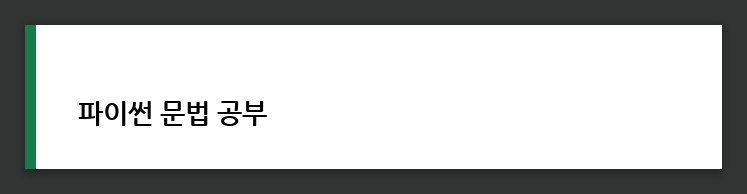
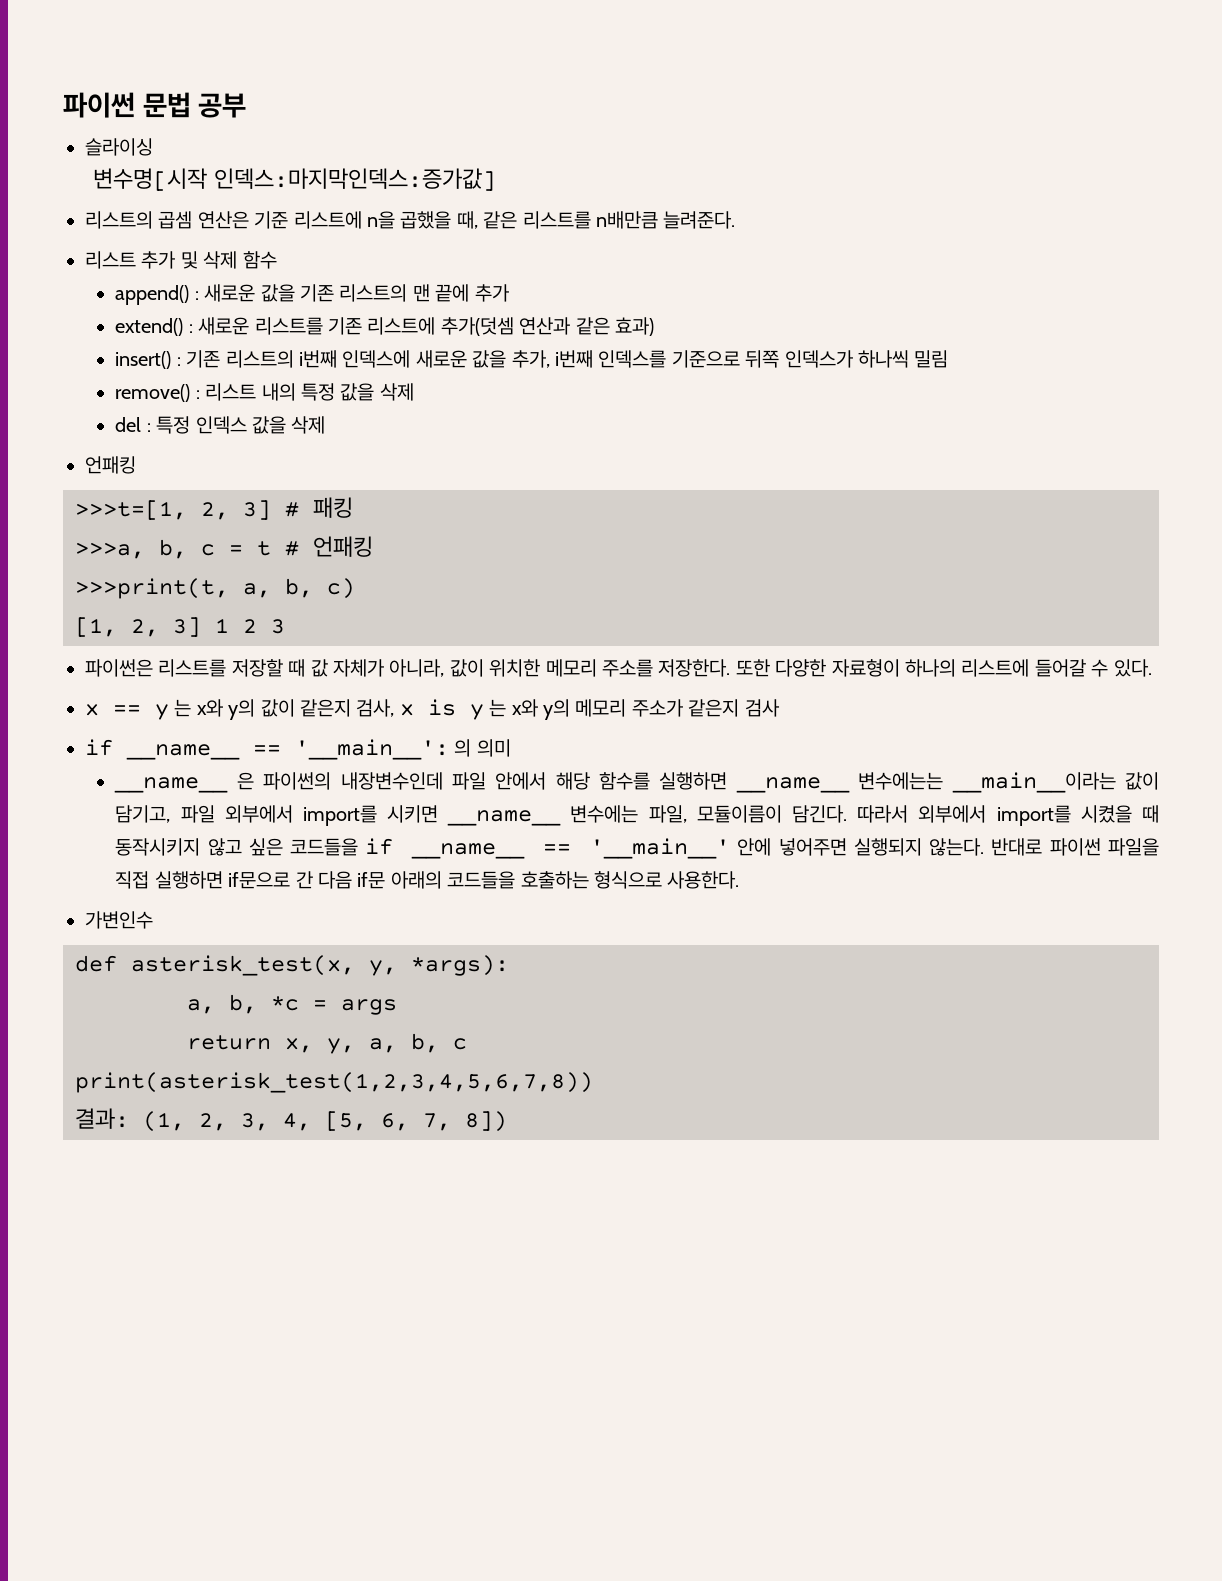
(268, 113) none -> [85,138,153,156] [93,168,496,191] [85,211,736,229] [85,251,277,269] [115,284,509,305] [115,317,654,336] [115,350,949,369] [115,383,414,402] [115,416,326,434] [85,456,136,474] [75,497,353,520] [75,536,373,559] [75,578,355,599] [75,617,285,637] [85,659,1152,677] [85,699,780,720] [85,739,511,760] [114,772,1159,793] [115,805,1159,826] [115,838,1159,859] [115,871,740,889] [85,911,153,929] [75,955,509,976] [187,994,397,1015] [187,1033,467,1054] [75,1072,593,1093] [75,1108,507,1132] // 슬라이싱 // 변수명[시작 인덱스:마지막인덱스:증가값] // 리스트의 곱셈 연산은 기준 리스트에 n을 곱했을 때, 같은 리스트를 n배만큼 늘려준다. // 리스트 추가 및 삭제 함수 // append() : 새로운 값을 기존 리스트의 맨 끝에 추가 // extend() : 새로운 리스트를 기존 리스트에 추가(덧셈 연산과 같은 효과) // insert() : 기존 리스트의 i번째 인덱스에 새로운 값을 추가, i번째 인덱스를 기준으로 뒤쪽 인덱스가 하나씩 밀림 // remove() : 리스트 내의 특정 값을 삭제 // del : 특정 인덱스 값을 삭제 // 언패킹 // >>>t=[1, 2, 3] # 패킹 // >>>a, b, c = t # 언패킹 // >>>print(t, a, b, c) // [1, 2, 3] 1 2 3 // 파이썬은 리스트를 저장할 때 값 자체가 아니라, 값이 위치한 메모리 주소를 저장한다. 또한 다양한 자료형이 하나의 리스트에 들어갈 수 있다. // x == y 는 x와 y의 값이 같은지 검사, x is y 는 x와 y의 메모리 주소가 같은지 검사 // if __name__ == '__main__': 의 의미 // __name__ 은 파이썬의 내장변수인데 파일 안에서 해당 함수를 실행하면 __name__ 변수에는는 __main__이라는 값이 담기고, 파일 외부에서 import를 시키면 __name__ 변수에는 파일, 모듈이름이 담긴다. 따라서 외부에서 import를 시켰을 때 동작시키지 않고 싶은 코드들을 if __name__ == '__main__' 안에 넣어주면 실행되지 않는다. 반대로 파이썬 파일을 직접 실행하면 if문으로 간 다음 if문 아래의 코드들을 호출하는 형식으로 사용한다. // 가변인수 // def asterisk_test(x, y, *args): // a, b, *c = args // return x, y, a, b, c // print(asterisk_test(1,2,3,4,5,6,7,8)) // 결과: (1, 2, 3, 4, [5, 6, 7, 8])

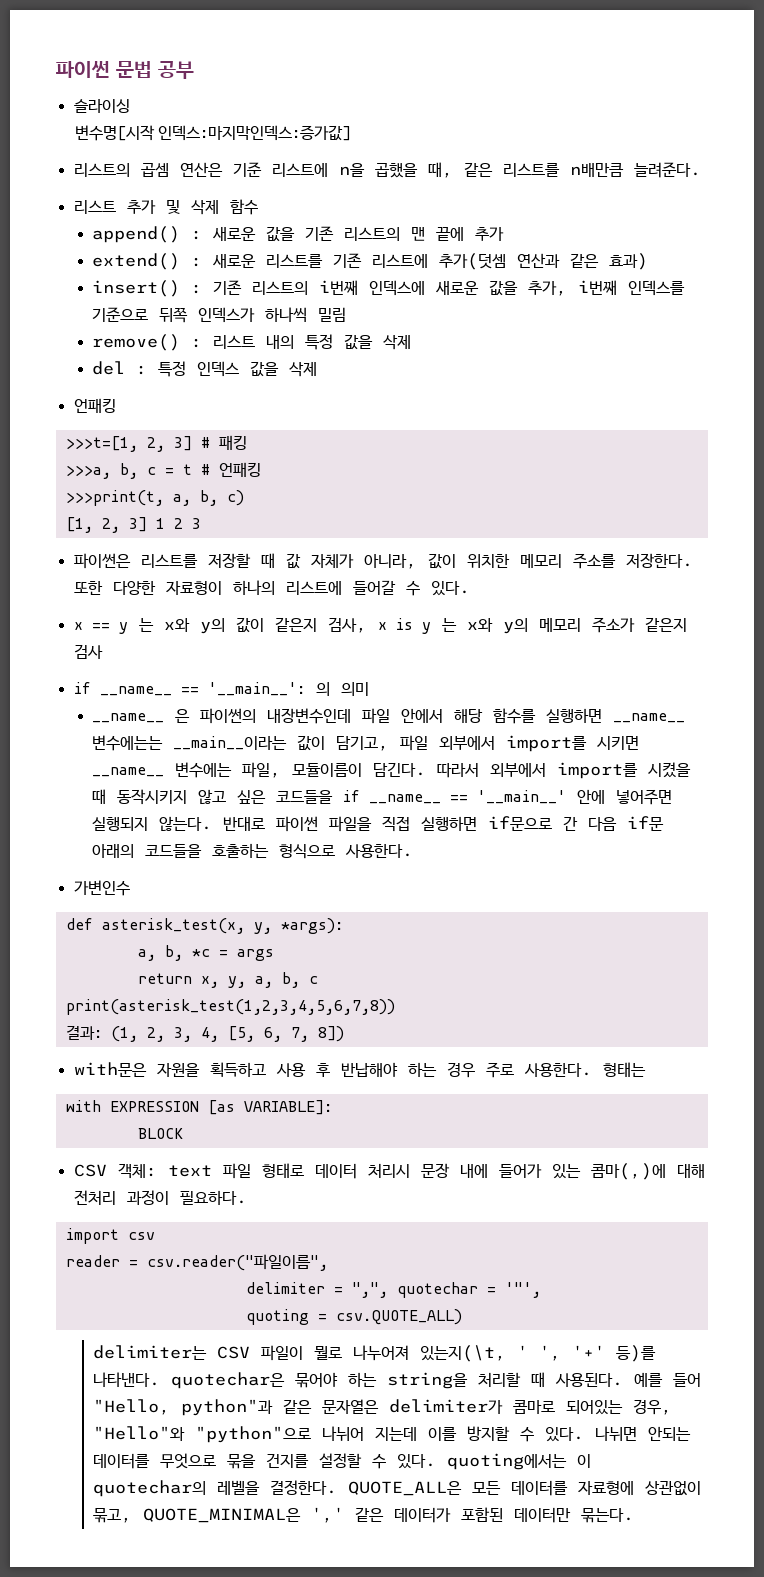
(507, 1121) none -> [73,1062,646,1078] [65,1100,332,1115] [137,1128,183,1139] [73,1163,705,1180] [73,1190,247,1205] [65,1228,155,1244] [65,1254,328,1271] [245,1282,541,1298] [245,1309,462,1325] [93,1345,657,1362] [93,1372,702,1389] [93,1399,673,1416] [93,1426,692,1443] [93,1453,592,1470] [93,1480,702,1497] [93,1507,635,1523] // with문은 자원을 획득하고 사용 후 반납해야 하는 경우 주로 사용한다. 형태는 // with EXPRESSION [as VARIABLE]: // BLOCK // CSV 객체: text 파일 형태로 데이터 처리시 문장 내에 들어가 있는 콤마(,)에 대해 전처리 과정이 필요하다. // import csv // reader = csv.reader("파일이름", // delimiter = ",", quotechar = '"', // quoting = csv.QUOTE_ALL) // delimiter는 CSV 파일이 뭘로 나누어져 있는지(\t, ' ', '+' 등)를 나타낸다. quotechar은 묶어야 하는 string을 처리할 때 사용된다. 예를 들어 "Hello, python"과 같은 문자열은 delimiter가 콤마로 되어있는 경우, "Hello"와 "python"으로 나뉘어 지는데 이를 방지할 수 있다. 나뉘면 안되는 데이터를 무엇으로 묶을 건지를 설정할 수 있다. quoting에서는 이 quotechar의 레벨을 결정한다. QUOTE_ALL은 모든 데이터를 자료형에 상관없이 묶고, QUOTE_MINIMAL은 ',' 같은 데이터가 포함된 데이터만 묶는다.

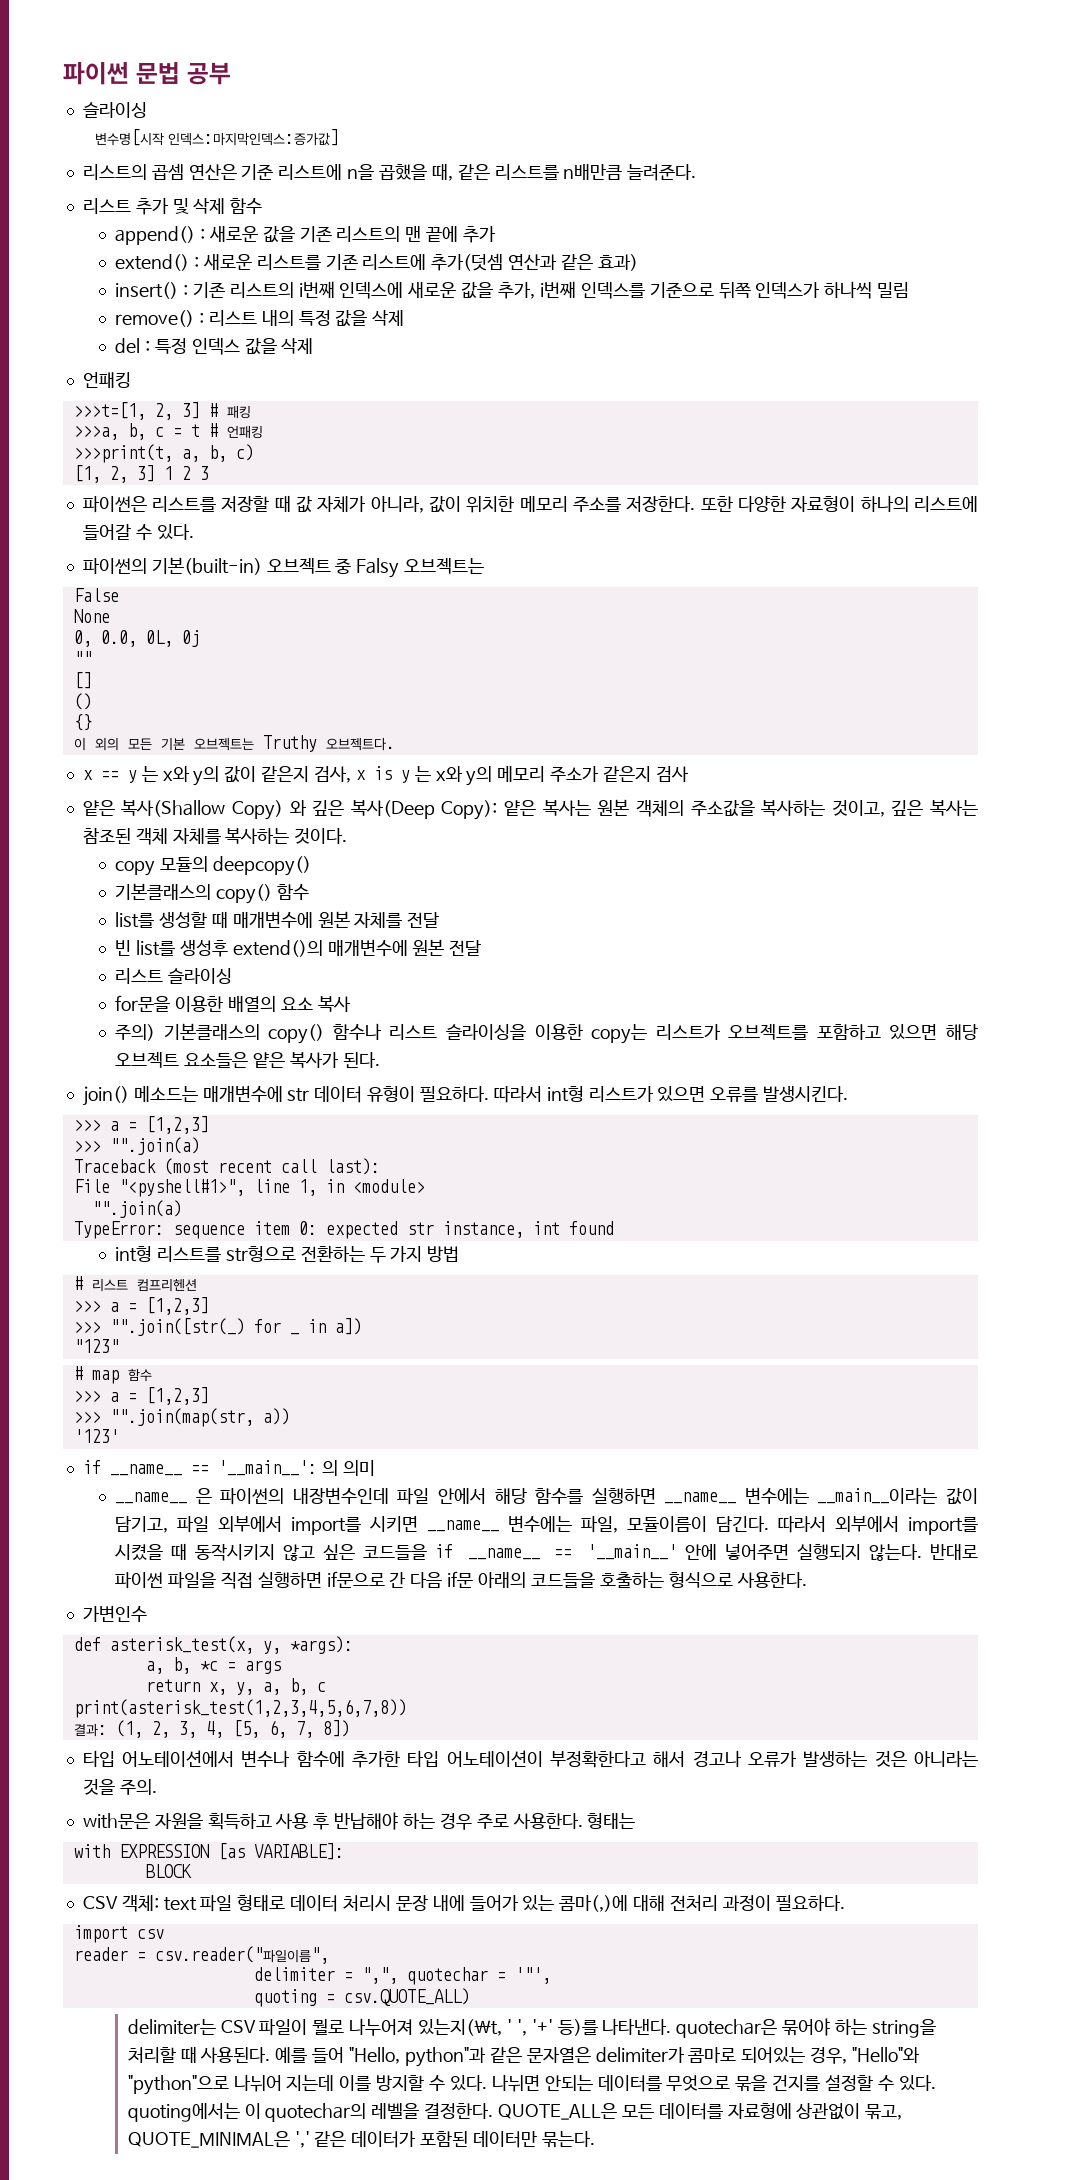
(470, 588) none -> [82,557,485,578] [73,588,119,602] [73,609,110,623] [73,630,200,647] [73,651,92,665] [73,672,92,689] [73,693,92,710] [73,714,92,731] [73,735,395,752] // 파이썬의 기본(built-in) 오브젝트 중 Falsy 오브젝트는 // False // None // 0, 0.0, 0L, 0j // "" // [] // () // {} // 이 외의 모든 기본 오브젝트는 Truthy 오브젝트다.
(103, 651) none -> [82,799,979,820] [82,828,348,845] [115,856,311,876] [115,883,309,904] [115,911,440,928] [115,939,482,957] [115,968,233,984] [115,995,351,1012] [115,1023,978,1044] [115,1052,380,1068] [82,1085,849,1106] [73,1116,209,1134] [73,1137,200,1155] [73,1158,380,1175] [73,1179,425,1197] [91,1200,182,1218] [73,1221,614,1239] [115,1245,460,1263] [73,1276,197,1292] [73,1297,209,1315] [73,1318,281,1336] [289,1333,299,1335] [307,1318,362,1335] [73,1339,119,1353] [73,1366,152,1384] [73,1387,209,1405] [73,1408,290,1427] [73,1429,119,1443] // 얕은 복사(Shallow Copy) 와 깊은 복사(Deep Copy): 얕은 복사는 원본 객체의 주소값을 복사하는 것이고, 깊은 복사는 참조된 객체 자체를 복사하는 것이다. // copy 모듈의 deepcopy() // 기본클래스의 copy() 함수 // list를 생성할 때 매개변수에 원본 자체를 전달 // 빈 list를 생성후 extend()의 매개변수에 원본 전달 // 리스트 슬라이싱 // for문을 이용한 배열의 요소 복사 // 주의) 기본클래스의 copy() 함수나 리스트 슬라이싱을 이용한 copy는 리스트가 오브젝트를 포함하고 있으면 해당 오브젝트 요소들은 얕은 복사가 된다. // join() 메소드는 매개변수에 str 데이터 유형이 필요하다. 따라서 int형 리스트가 있으면 오류를 발생시킨다. // >>> a = [1,2,3] // >>> "".join(a) // Traceback (most recent call last): // File "<pyshell#1>", line 1, in <module> // "".join(a) // TypeError: sequence item 0: expected str instance, int found // int형 리스트를 str형으로 전환하는 두 가지 방법 // # 리스트 컴프리헨션 // >>> a = [1,2,3] // >>> "".join([str(_) for _ in a]) // "123" // # map 함수 // >>> a = [1,2,3] // >>> "".join(map(str, a)) // '123'
[92,735,164,751] 변수에는는 -> [744,1487,809,1504] 변수에는
(344, 1034) none -> [82,1750,978,1768] [82,1779,157,1795] // 타입 어노테이션에서 변수나 함수에 추가한 타입 어노테이션이 부정확한다고 해서 경고나 오류가 발생하는 것은 아니라는 것을 주의.

